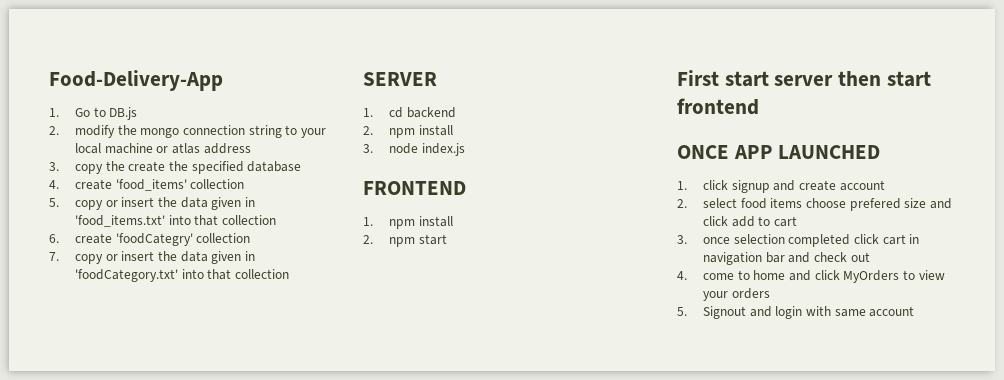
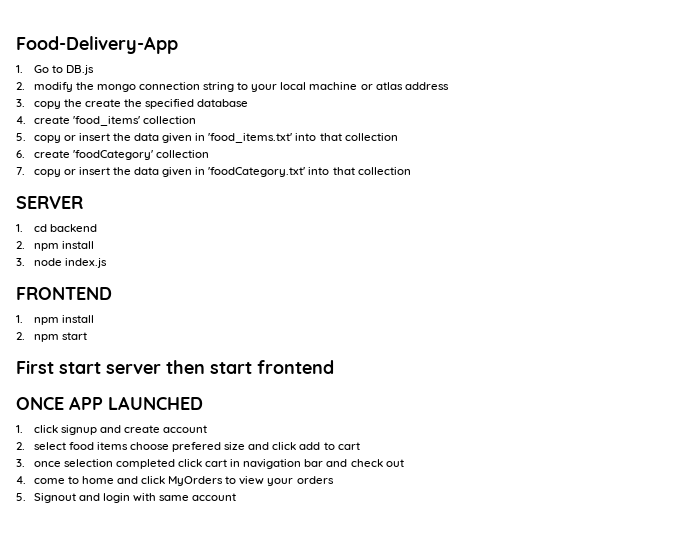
[115,233,193,246] 'foodCategry' -> [72,150,153,160] 'foodCategory'

